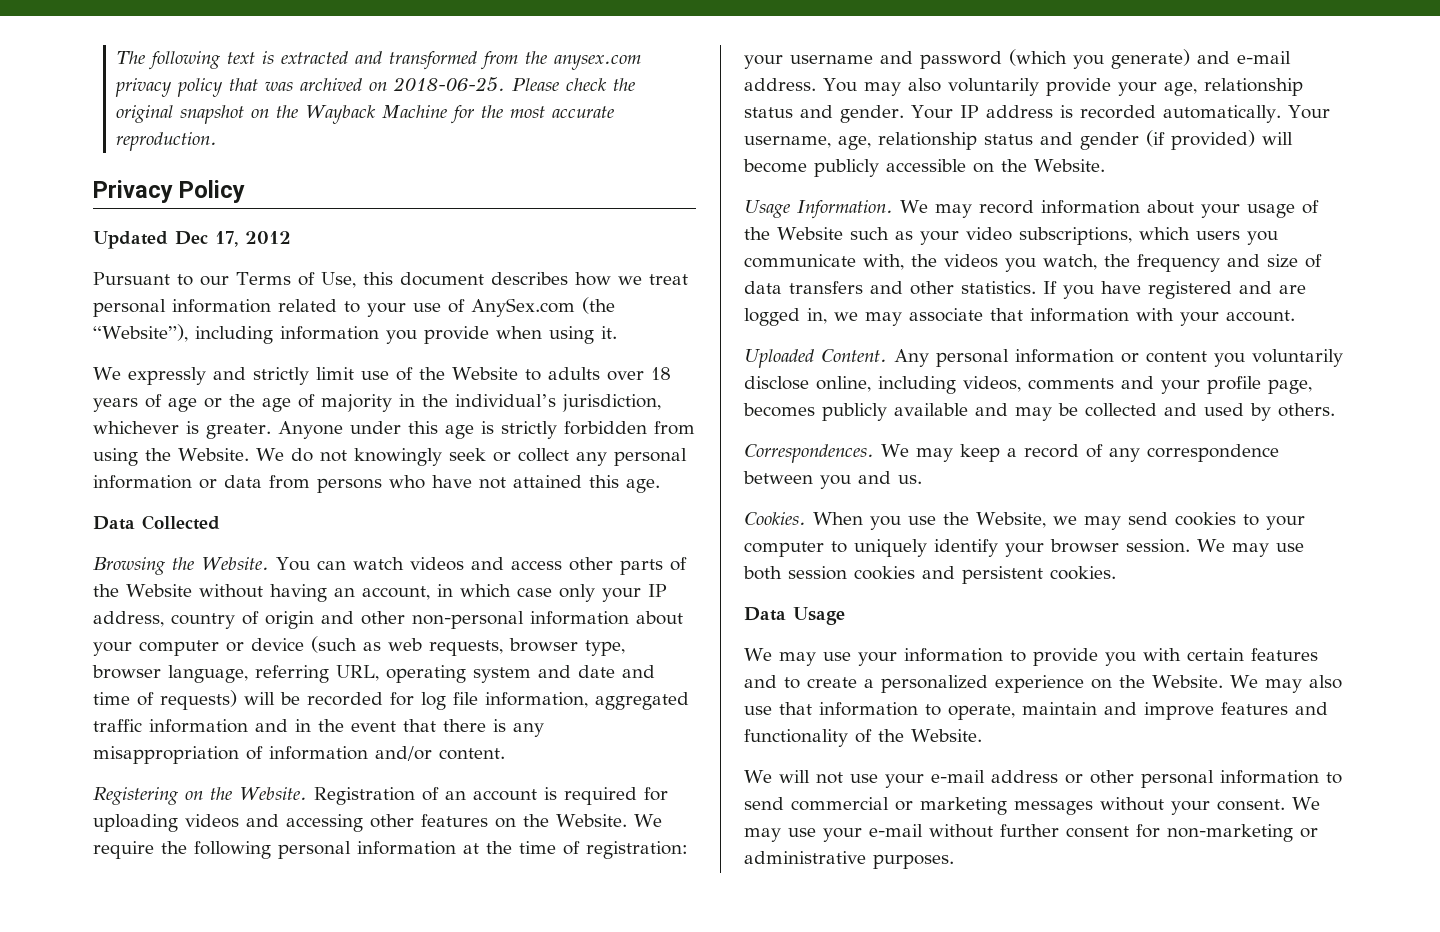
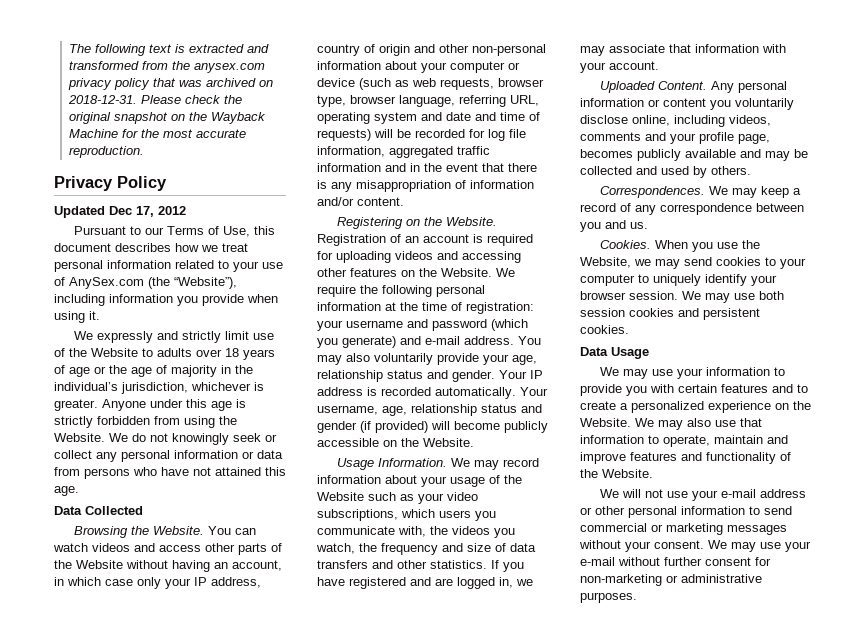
[392,77,505,92] 2018-06-25. -> [67,95,137,104] 2018-12-31.

